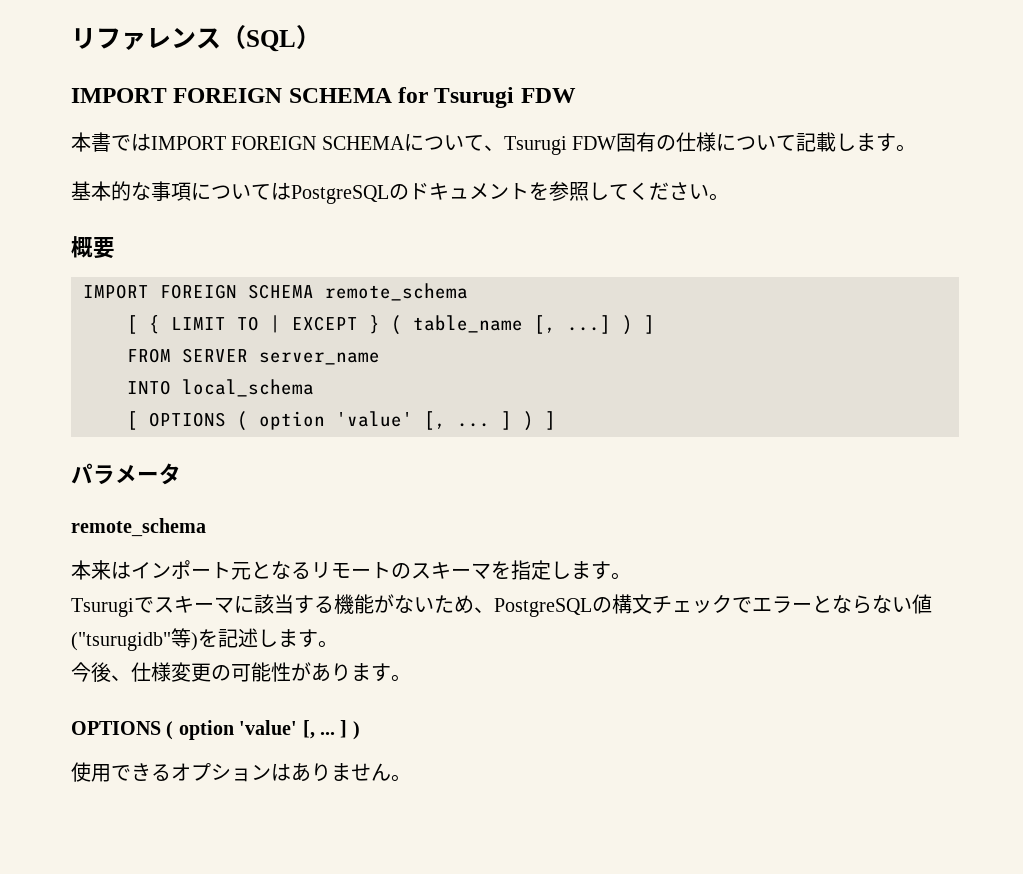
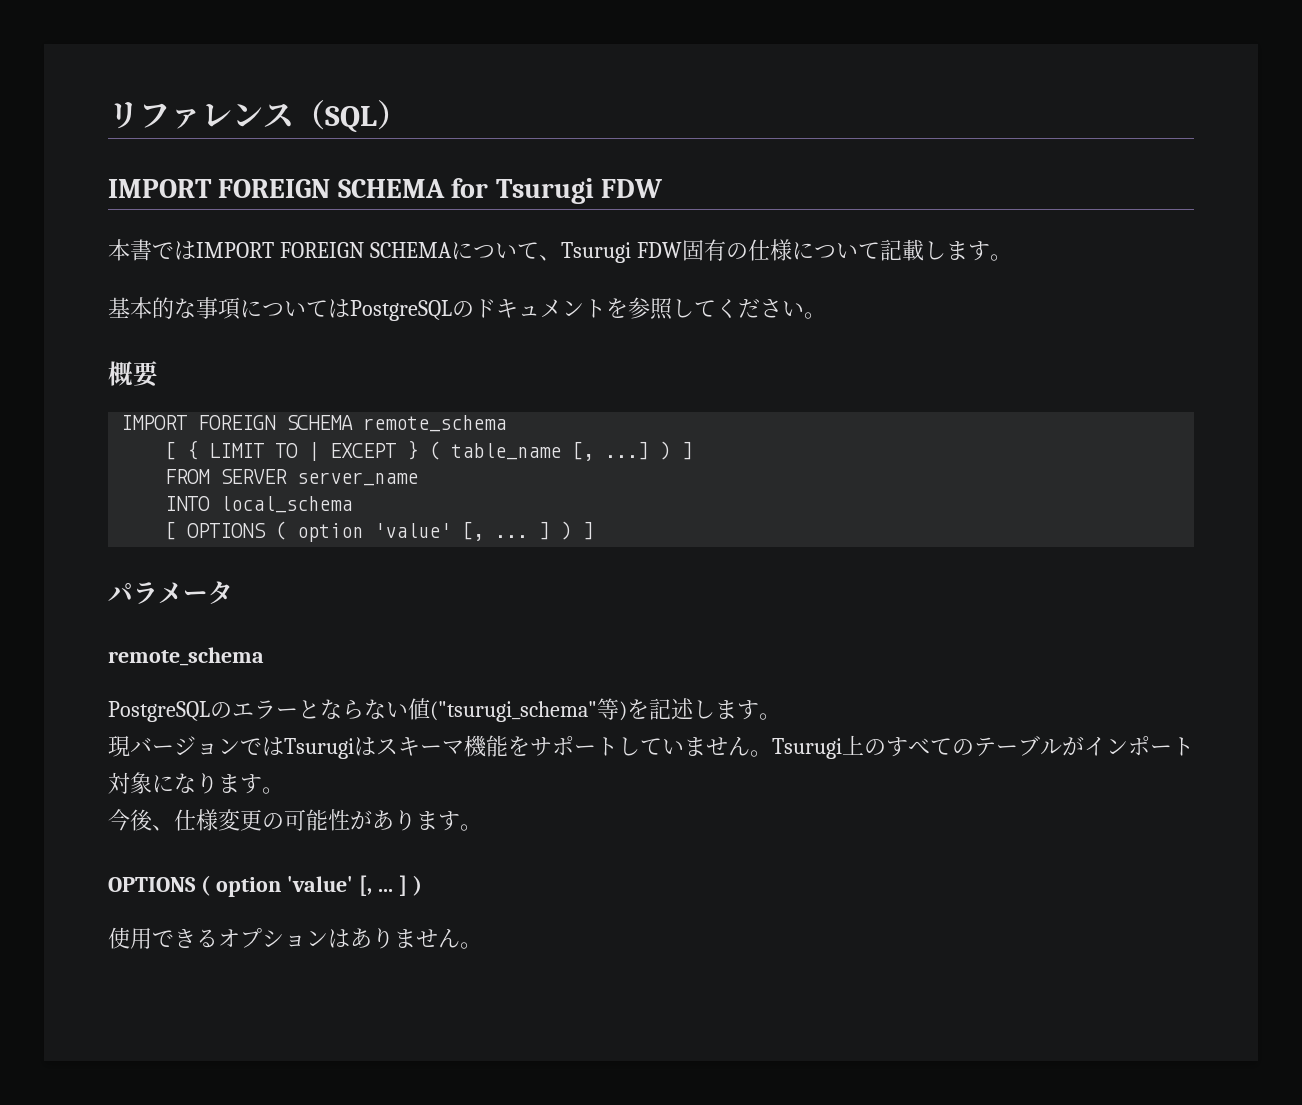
[71,560,631,580] [71,594,752,617] 本来はインポート元となるリモートのスキーマを指定します。 // Tsurugiでスキーマに該当する機能がないため、PostgreSQLの構⽂チェックで -> [108,701,232,722] PostgreSQLの
[71,632,171,651] ("tsurugidb" -> [430,701,597,722] ("tsurugi_schema"
(338, 644) none -> [108,735,1194,759] [108,772,284,794] // 現バージョンではTsurugiはスキーマ機能をサポートしていません。Tsurugi上のすべてのテーブルがインポート対象になります。

